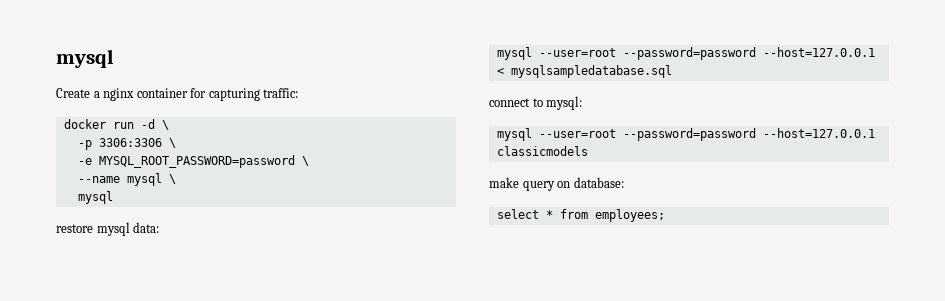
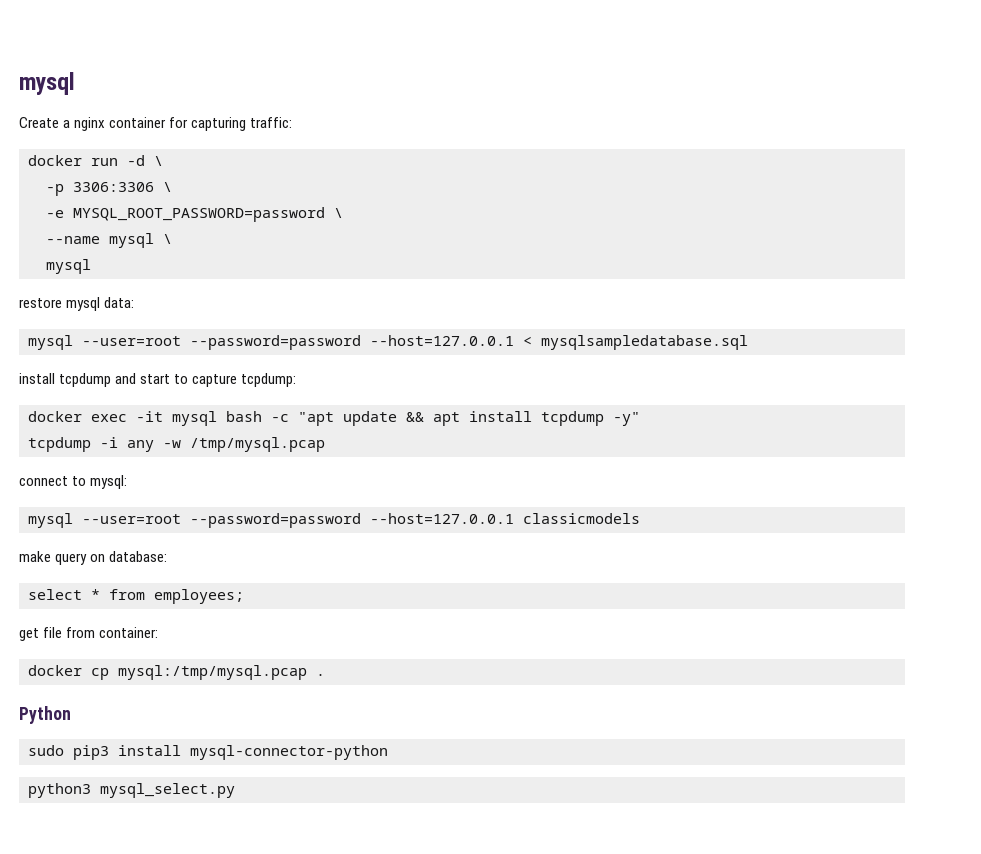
(672, 71) none -> [19,373,297,387] [28,411,640,426] [28,437,325,452] // install tcpdump and start to capture tcpdump: // docker exec -it mysql bash -c "apt update && apt install tcpdump -y" // tcpdump -i any -w /tmp/mysql.pcap
(665, 215) none -> [19,627,159,641] [28,665,325,680] [19,706,71,724] [28,745,388,760] [28,783,235,798] // get file from container: // docker cp mysql:/tmp/mysql.pcap . // Python // sudo pip3 install mysql-connector-python // python3 mysql_select.py

